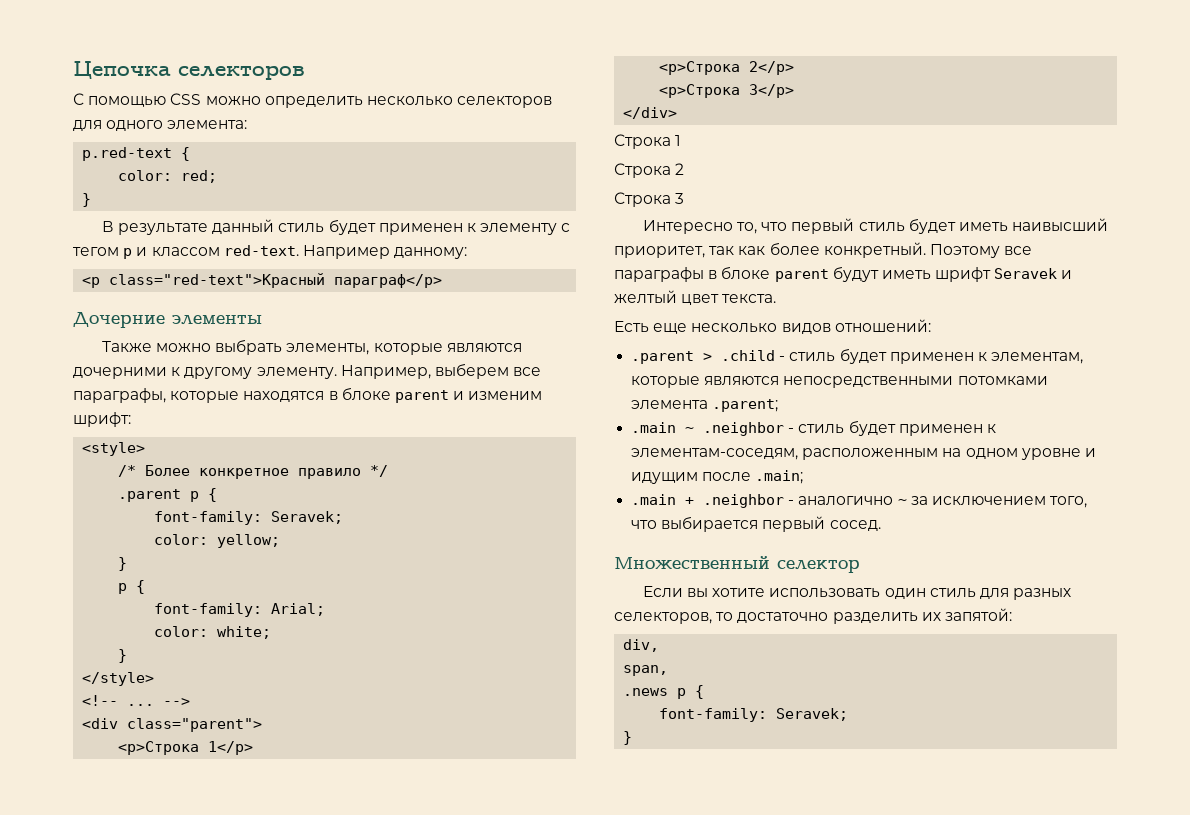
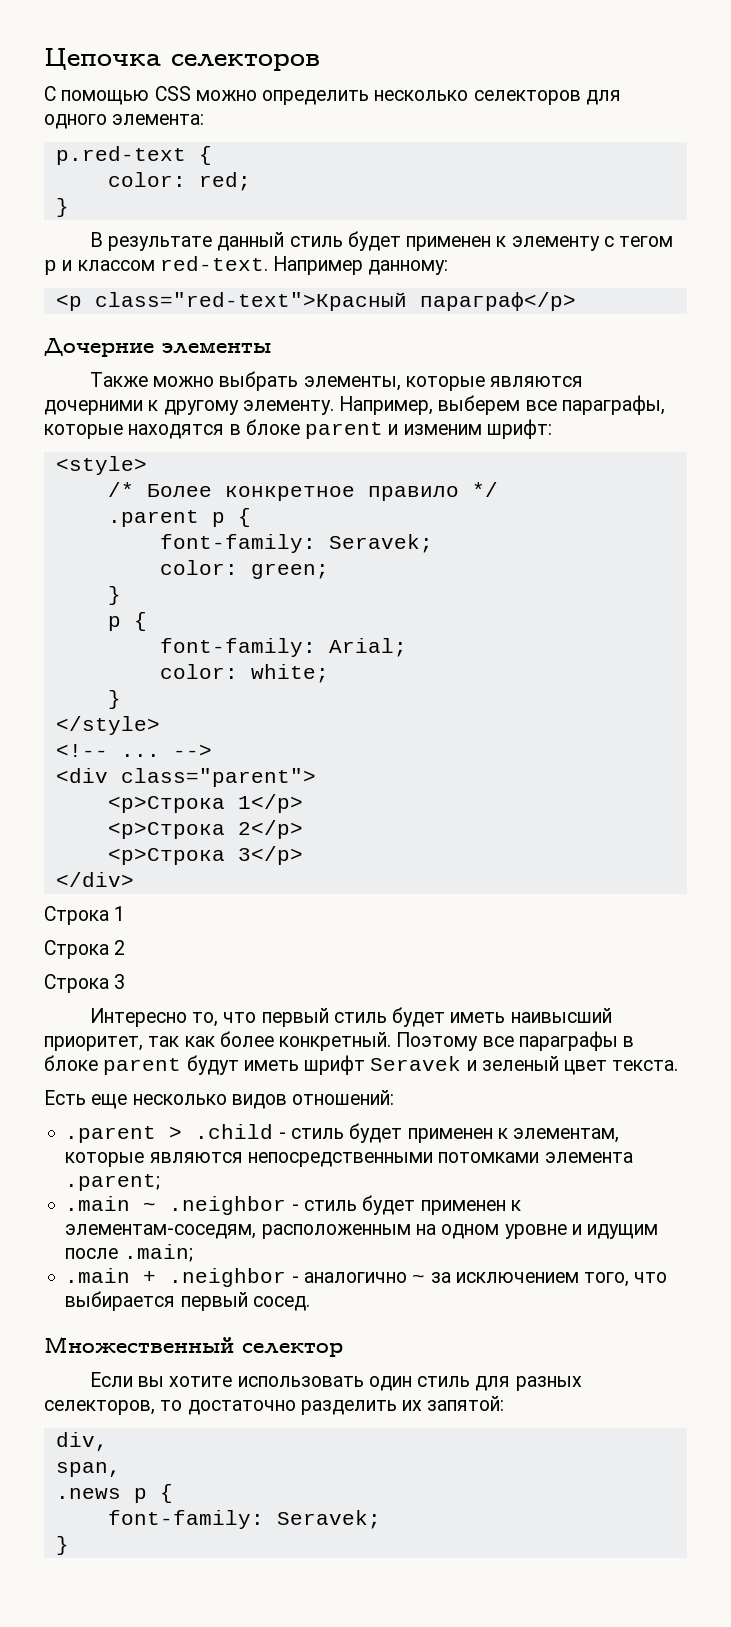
[217,534,281,548] yellow; -> [250,563,329,579] green;
[614,290,677,304] желтый -> [481,1056,559,1071] зеленый

